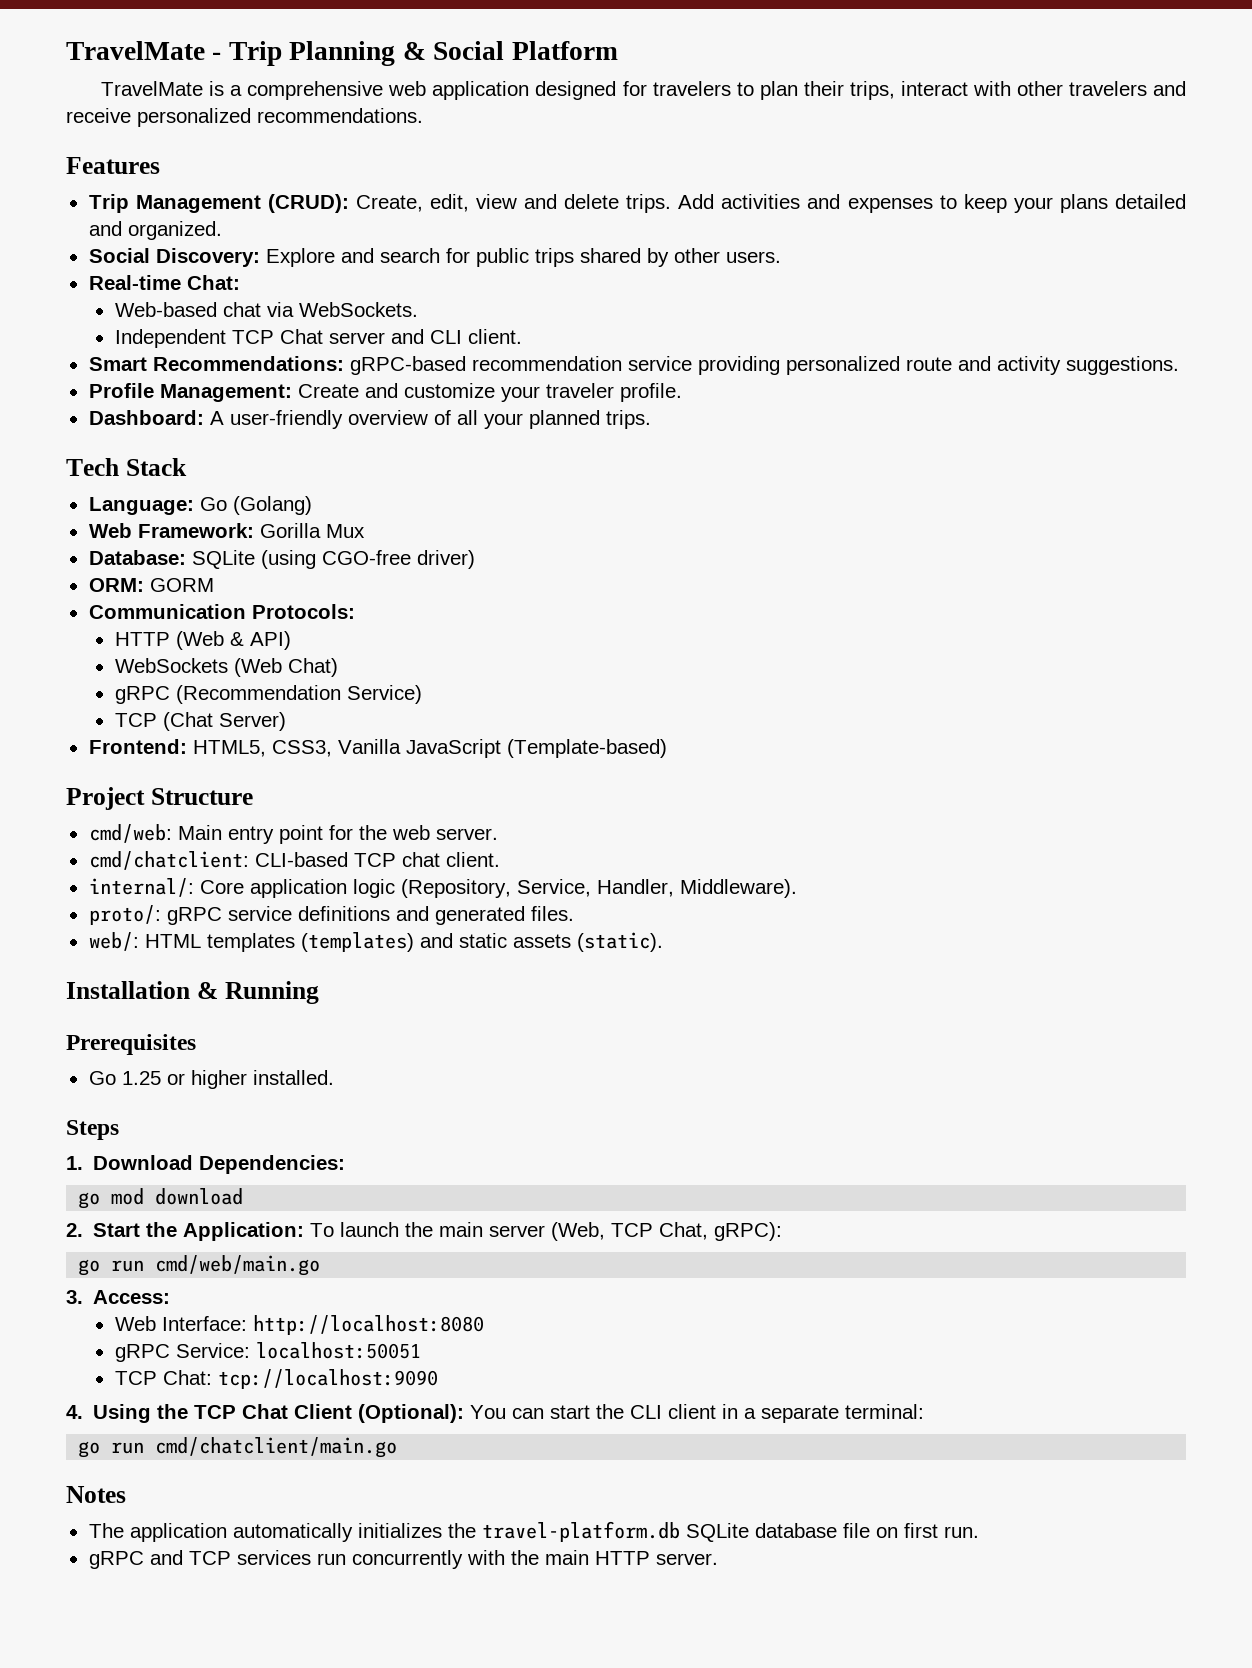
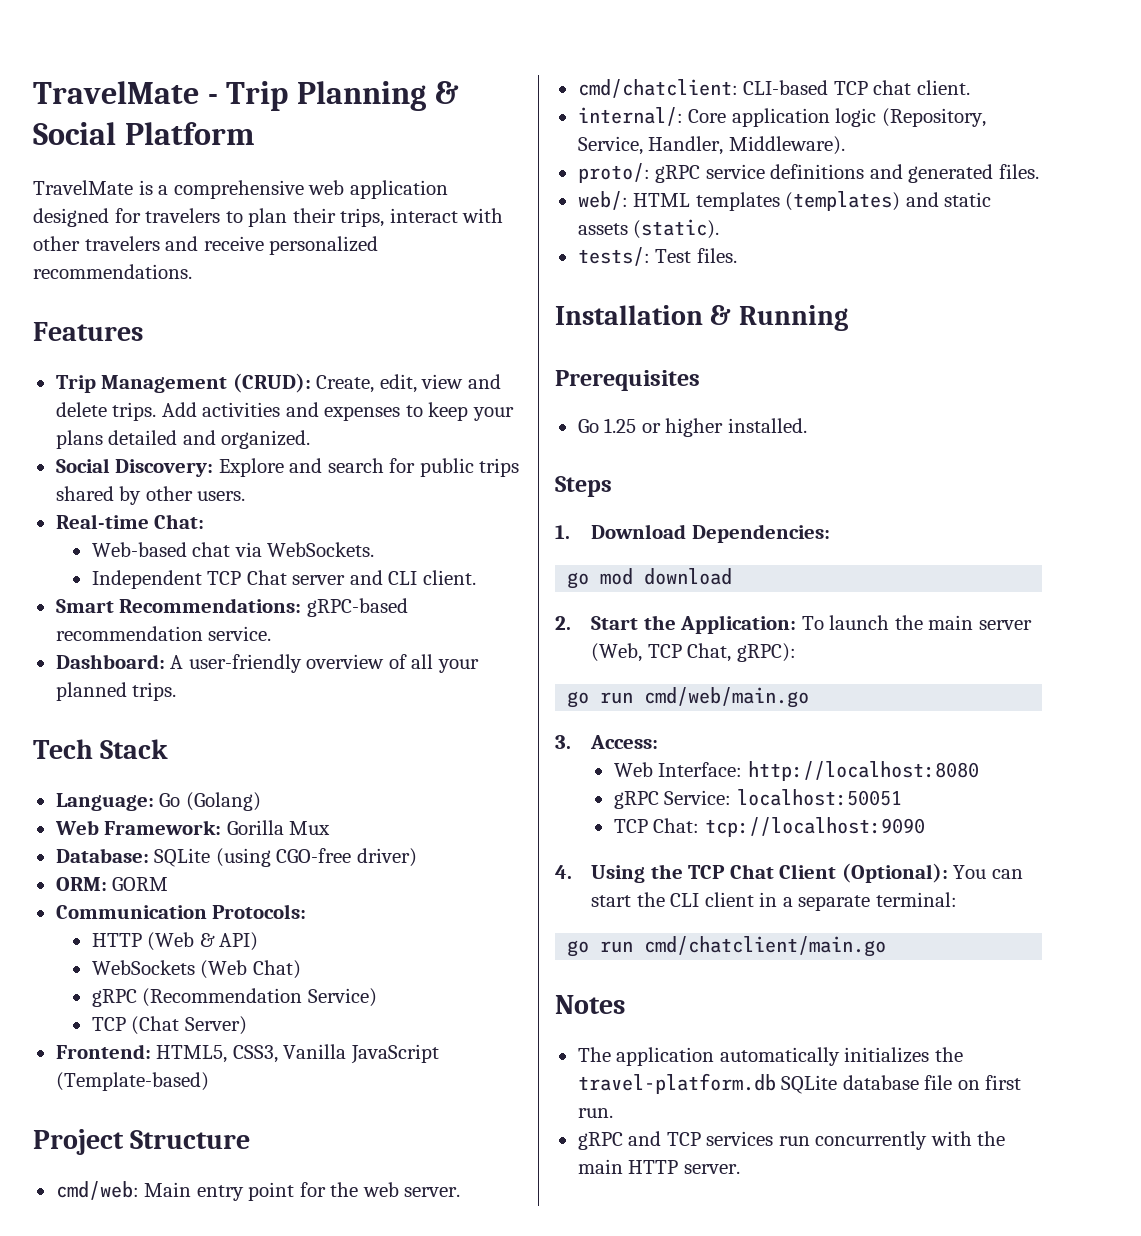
[627,356,1179,375] [88,383,682,402] service providing personalized route and activity suggestions. // Profile Management: Create and customize your traveler profile. -> [208,626,272,641] service.
(663, 942) none -> [577,247,737,266] // tests/: Test files.

